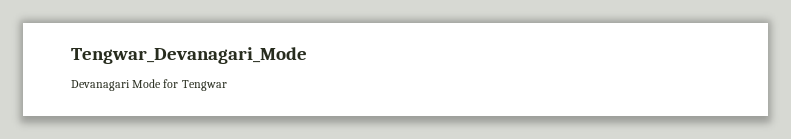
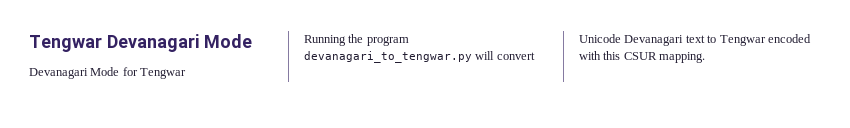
[71,47,307,64] Tengwar_Devanagari_Mode -> [29,34,252,52] Tengwar Devanagari Mode
(227, 85) none -> [304,34,409,46] [304,51,535,63] [579,34,811,46] [579,51,706,63] // Running the program devanagari_to_tengwar.py will convert Unicode Devanagari text to Tengwar encoded with this CSUR mapping.

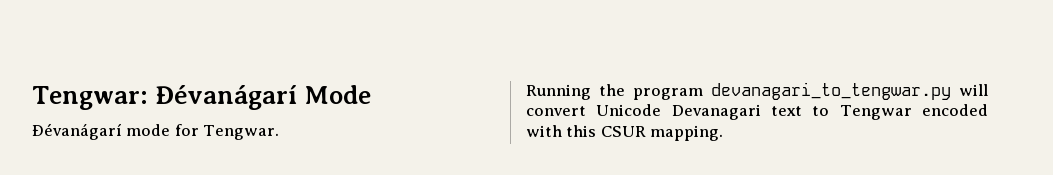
[29,34,199,52] Tengwar Devanagari -> [32,85,297,110] Tengwar: Ðévanágarí
[29,67,187,79] Devanagari Mode for Tengwar -> [32,123,280,140] Ðévanágarí mode for Tengwar.

